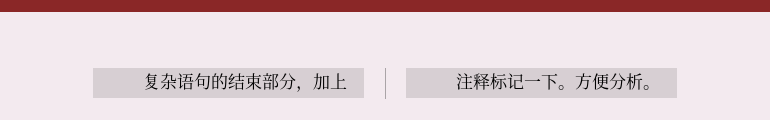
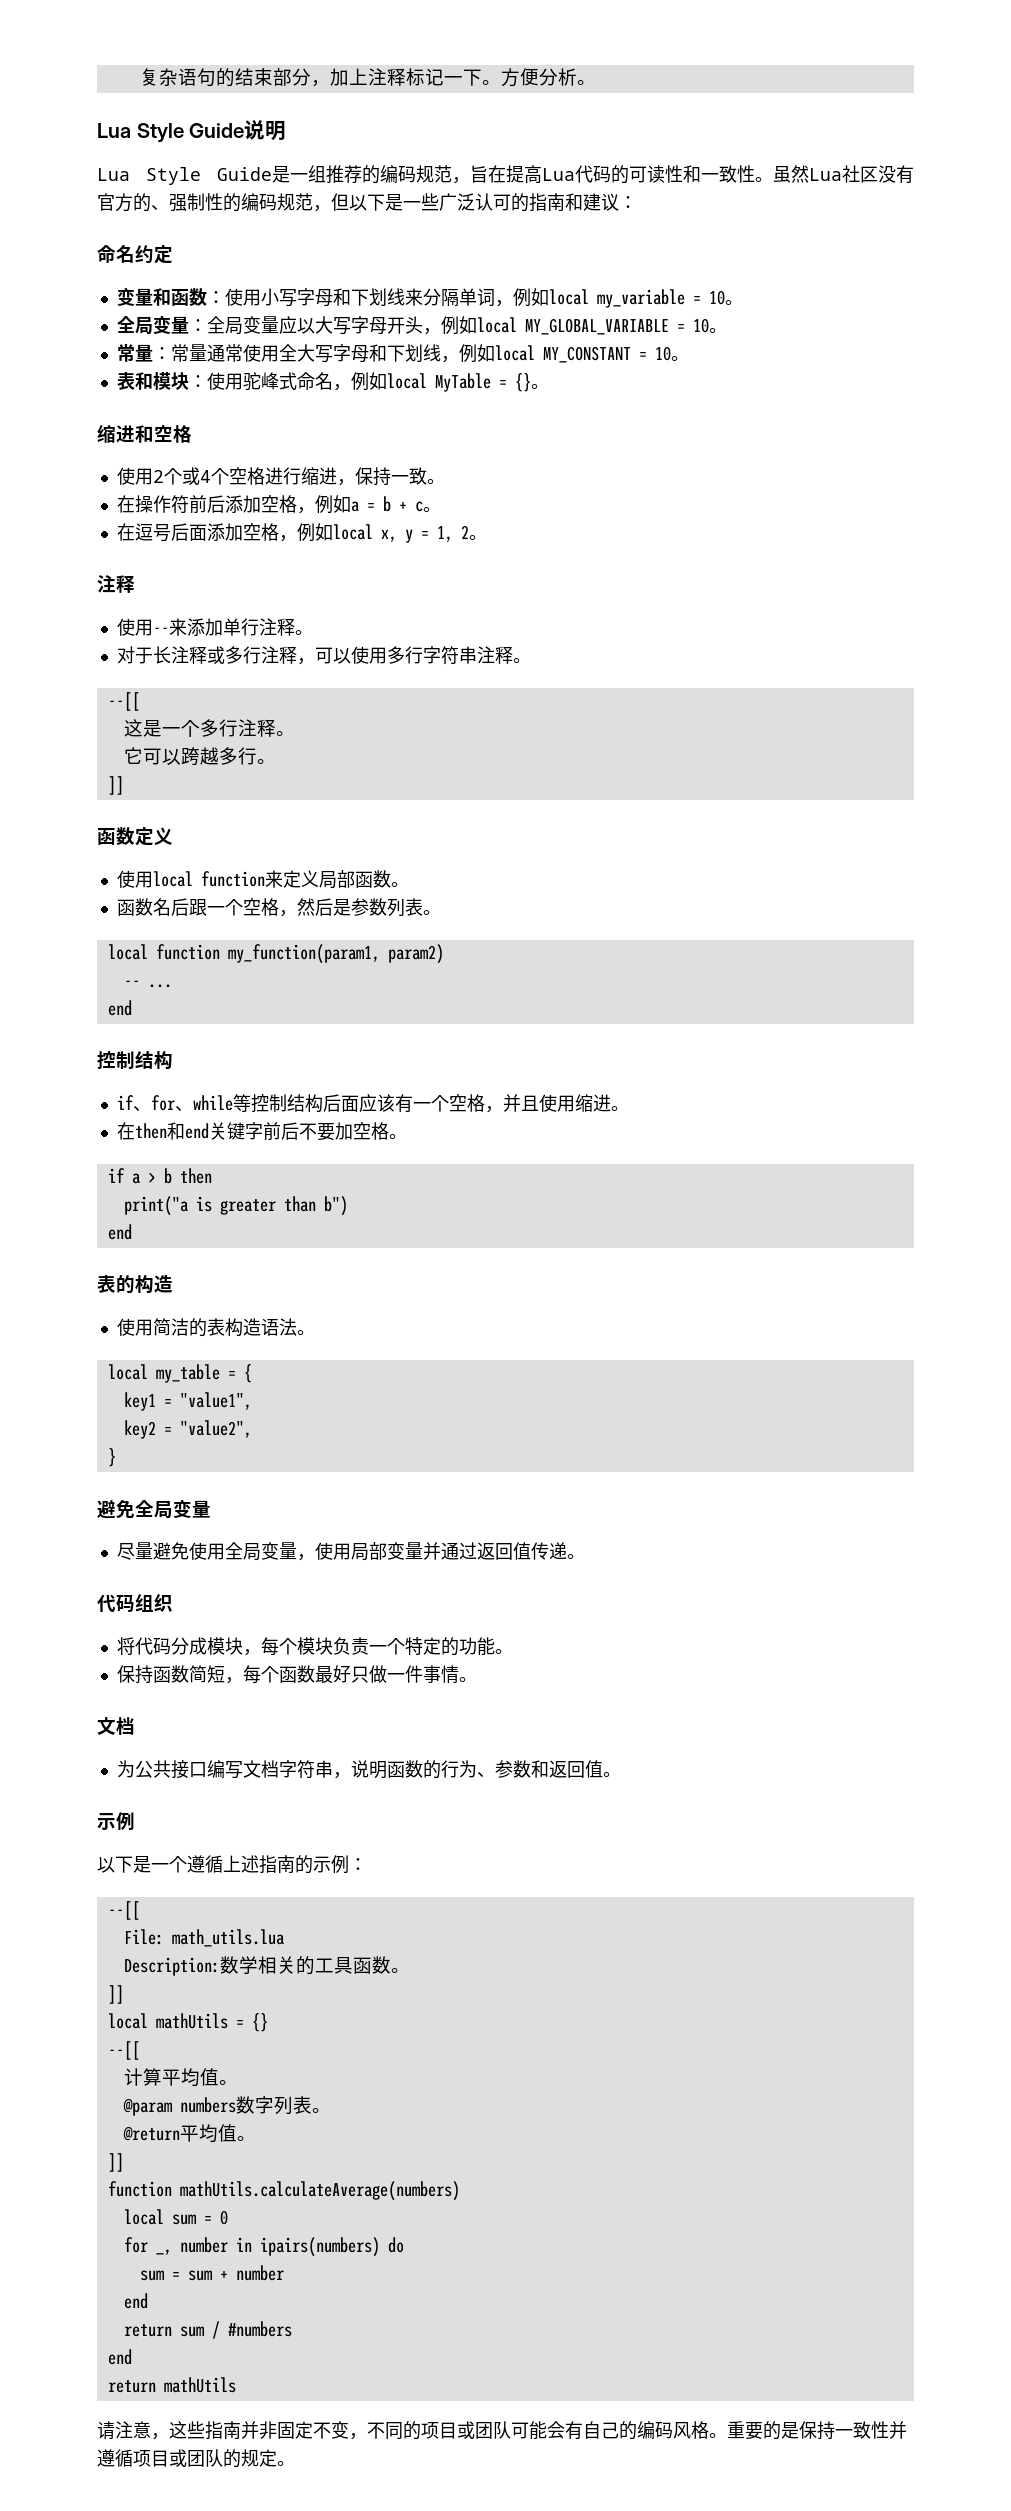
(661, 87) none -> [97,120,287,143] [97,165,914,185] [97,193,637,212] [97,245,173,264] [116,287,743,308] [116,315,727,335] [116,344,689,363] [116,372,549,392] [97,424,192,443] [116,467,445,486] [116,495,441,514] [116,523,487,543] [97,575,135,593] [116,618,313,636] [116,646,531,665] [107,692,140,711] [123,719,295,737] [123,747,276,766] [107,776,124,795] [97,827,173,846] [116,870,409,889] [116,898,441,917] [107,944,444,964] [123,980,172,988] [107,1000,132,1016] [97,1051,173,1070] [116,1094,629,1113] [116,1122,407,1141] [107,1168,212,1184] [123,1196,348,1216] [107,1224,132,1240] [97,1275,173,1294] [116,1318,315,1337] [107,1364,252,1383] [123,1392,252,1411] [123,1420,252,1439] [107,1448,116,1467] [97,1499,211,1519] [116,1542,585,1561] [97,1594,173,1613] [116,1637,513,1656] [116,1665,477,1684] [97,1717,135,1735] [116,1760,621,1779] [97,1812,135,1830] [97,1855,367,1874] [107,1901,140,1920] [123,1929,284,1947] [123,1956,410,1976] [107,1985,124,2004] [107,2013,268,2032] [107,2041,140,2060] [123,2068,238,2087] [122,2096,331,2116] [122,2124,256,2143] [107,2153,124,2172] [107,2181,460,2201] [123,2209,228,2225] [123,2237,404,2257] [139,2265,284,2281] [123,2293,148,2309] [123,2321,292,2339] [107,2349,132,2365] [107,2377,236,2393] [97,2421,907,2440] [97,2449,295,2468] // Lua Style Guide说明 // Lua Style Guide是一组推荐的编码规范，旨在提高Lua代码的可读性和一致性。虽然Lua社区没有官方的、强制性的编码规范，但以下是一些广泛认可的指南和建议： // 命名约定 // 变量和函数：使用小写字母和下划线来分隔单词，例如local my_variable = 10。 // 全局变量：全局变量应以大写字母开头，例如local MY_GLOBAL_VARIABLE = 10。 // 常量：常量通常使用全大写字母和下划线，例如local MY_CONSTANT = 10。 // 表和模块：使用驼峰式命名，例如local MyTable = {}。 // 缩进和空格 // 使用2个或4个空格进行缩进，保持一致。 // 在操作符前后添加空格，例如a = b + c。 // 在逗号后面添加空格，例如local x, y = 1, 2。 // 注释 // 使用--来添加单行注释。 // 对于长注释或多行注释，可以使用多行字符串注释。 // --[[ // 这是一个多行注释。 // 它可以跨越多行。 // ]] // 函数定义 // 使用local function来定义局部函数。 // 函数名后跟一个空格，然后是参数列表。 // local function my_function(param1, param2) // -- ... // end // 控制结构 // if、for、while等控制结构后面应该有一个空格，并且使用缩进。 // 在then和end关键字前后不要加空格。 // if a > b then // print("a is greater than b") // end // 表的构造 // 使用简洁的表构造语法。 // local my_table = { // key1 = "value1", // key2 = "value2", // } // 避免全局变量 // 尽量避免使用全局变量，使用局部变量并通过返回值传递。 // 代码组织 // 将代码分成模块，每个模块负责一个特定的功能。 // 保持函数简短，每个函数最好只做一件事情。 // 文档 // 为公共接口编写文档字符串，说明函数的行为、参数和返回值。 // 示例 // 以下是一个遵循上述指南的示例： // --[[ // File: math_utils.lua // Description:数学相关的工具函数。 // ]] // local mathUtils = {} // --[[ // 计算平均值。 // @param numbers数字列表。 // @return平均值。 // ]] // function mathUtils.calculateAverage(numbers) // local sum = 0 // for _, number in ipairs(numbers) do // sum = sum + number // end // return sum / #numbers // end // return mathUtils // 请注意，这些指南并非固定不变，不同的项目或团队可能会有自己的编码风格。重要的是保持一致性并遵循项目或团队的规定。

